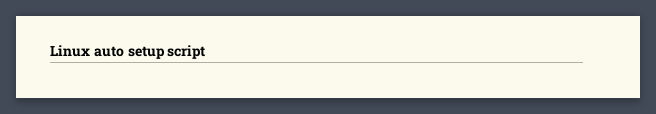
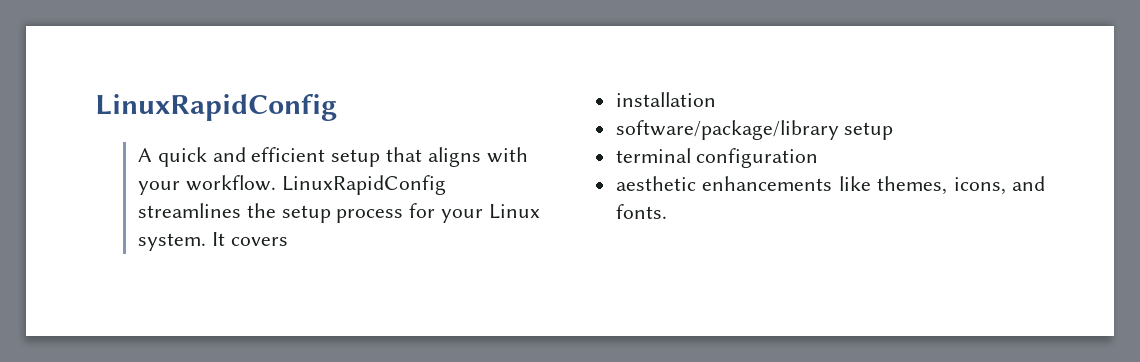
[50,45,206,59] Linux auto setup script -> [95,94,337,121] [137,147,528,167] [137,175,446,195] [137,203,540,223] [137,232,288,251] [615,92,716,107] [615,120,894,140] [615,148,819,168] [615,176,1045,195] [615,204,667,219] LinuxRapidConfig // A quick and efficient setup that aligns with your workflow. LinuxRapidConfig streamlines the setup process for your Linux system. It covers // installation // software/package/library setup // terminal configuration // aesthetic enhancements like themes, icons, and fonts.

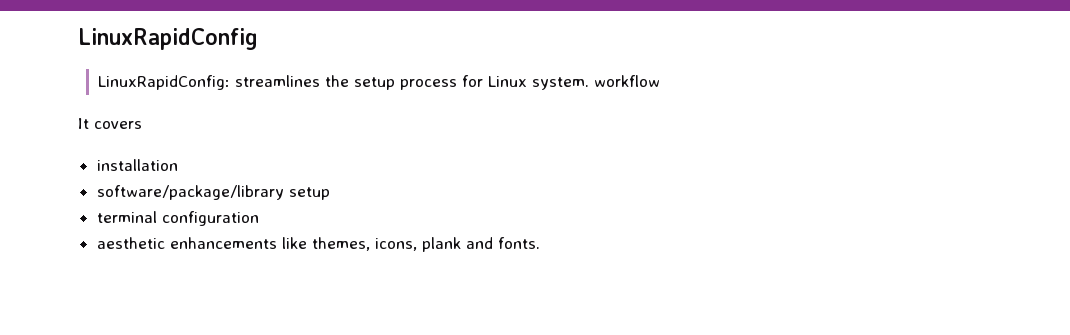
[137,147,528,167] [137,175,446,195] A quick and efficient setup that aligns with your workflow. LinuxRapidConfig -> [98,75,231,90] LinuxRapidConfig:
[440,209,483,223] your -> (484, 81) none
(206, 242) none -> [594,75,661,87] workflow //
(1006, 186) none -> [421,237,461,252] plank

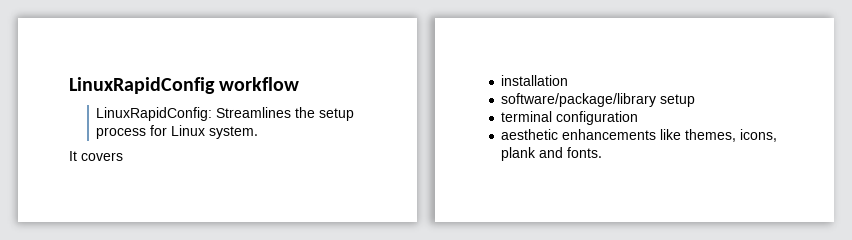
(258, 39) none -> [219,77,300,91] workflow
[235,75,321,87] streamlines -> [216,107,292,118] Streamlines
[594,75,661,87] workflow -> (259, 132) none

